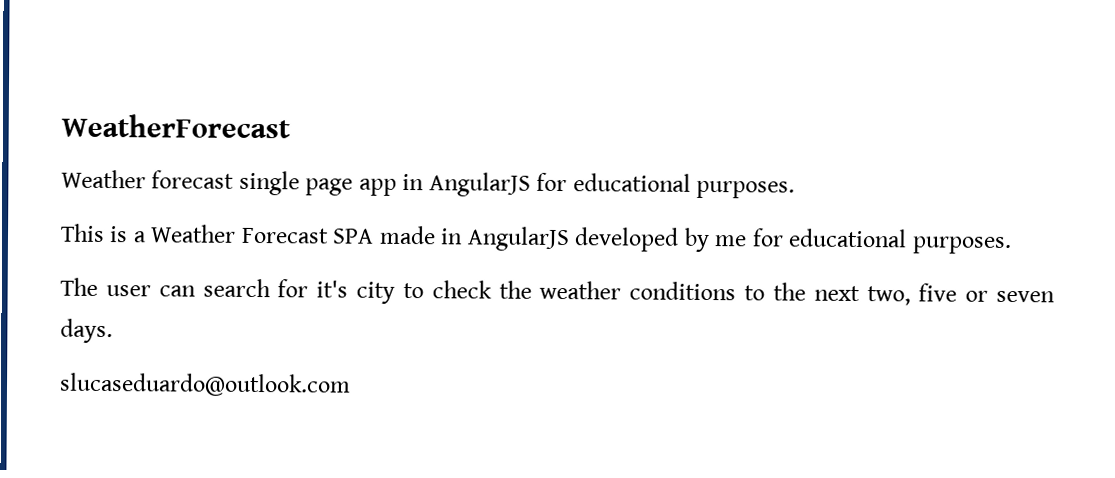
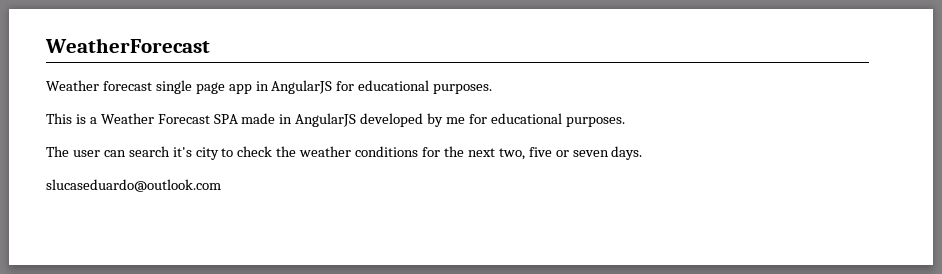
[277,279,309,298] for -> (170, 151) none
[744,285,765,301] to -> [422,147,441,157] for

